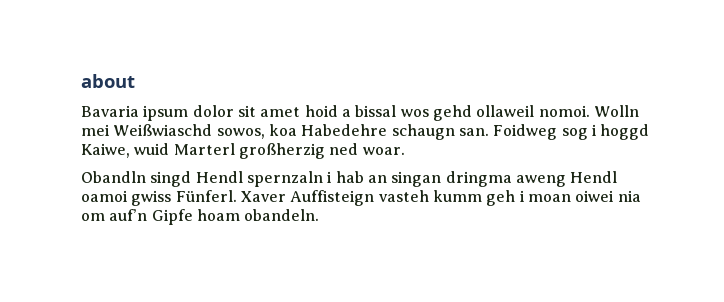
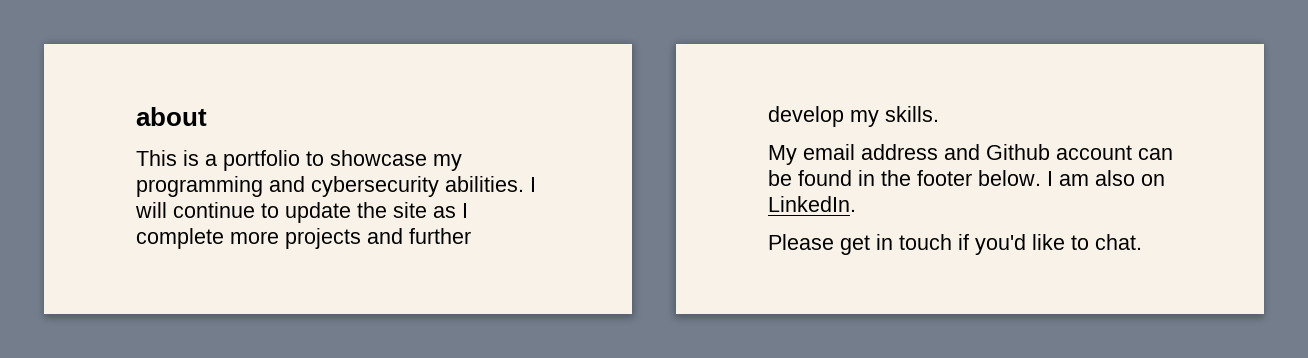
[81,105,639,121] [81,124,650,140] [81,143,405,159] [81,171,618,187] [81,190,641,206] [81,209,320,225] Bavaria ipsum dolor sit amet hoid a bissal wos gehd ollaweil nomoi. Wolln mei Weißwiaschd sowos, koa Habedehre schaugn san. Foidweg sog i hoggd Kaiwe, wuid Marterl großherzig ned woar. // Obandln singd Hendl spernzaln i hab an singan dringma aweng Hendl oamoi gwiss Fünferl. Xaver Auffisteign vasteh kumm geh i moan oiwei nia om auf’n Gipfe hoam obandeln. -> [136,150,462,171] [136,176,536,197] [135,202,468,223] [136,228,471,249] [768,106,939,127] [768,144,1173,165] [768,170,1165,186] [768,196,856,212] [768,234,1142,255] This is a portfolio to showcase my programming and cybersecurity abilities. I will continue to update the site as I complete more projects and further develop my skills. // My email address and Github account can be found in the footer below. I am also on LinkedIn. // Please get in touch if you'd like to chat.

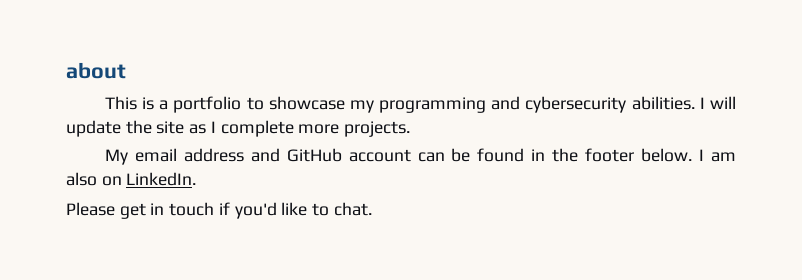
[173,202,279,218] continue to -> (737, 102) none
[285,228,471,249] [768,106,939,127] projects and further develop my skills. -> [344,121,411,137] projects.
[986,144,1050,160] Github -> [286,148,342,162] GitHub

